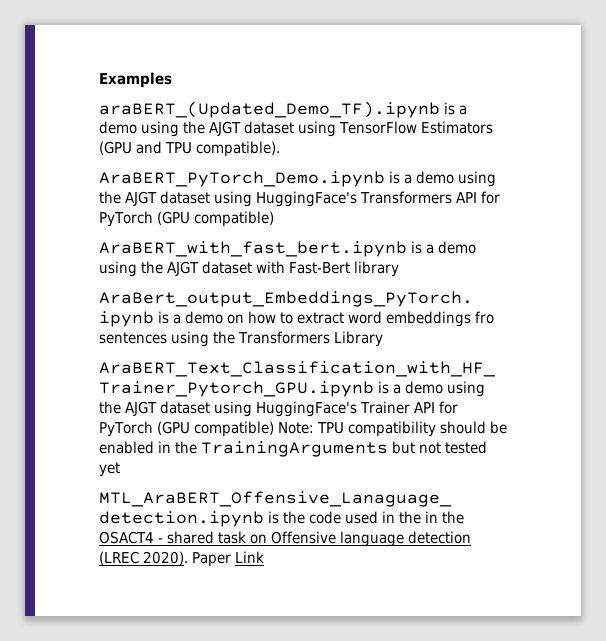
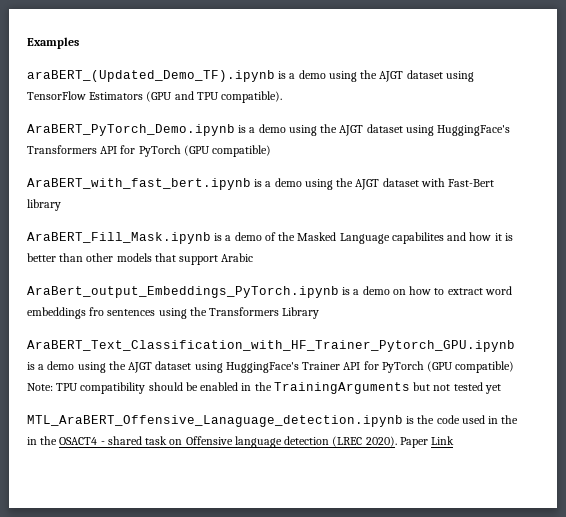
(399, 269) none -> [27,232,513,244] [27,253,254,265] // AraBERT_Fill_Mask.ipynb is a demo of the Masked Language capabilites and how it is better than other models that support Arabic

